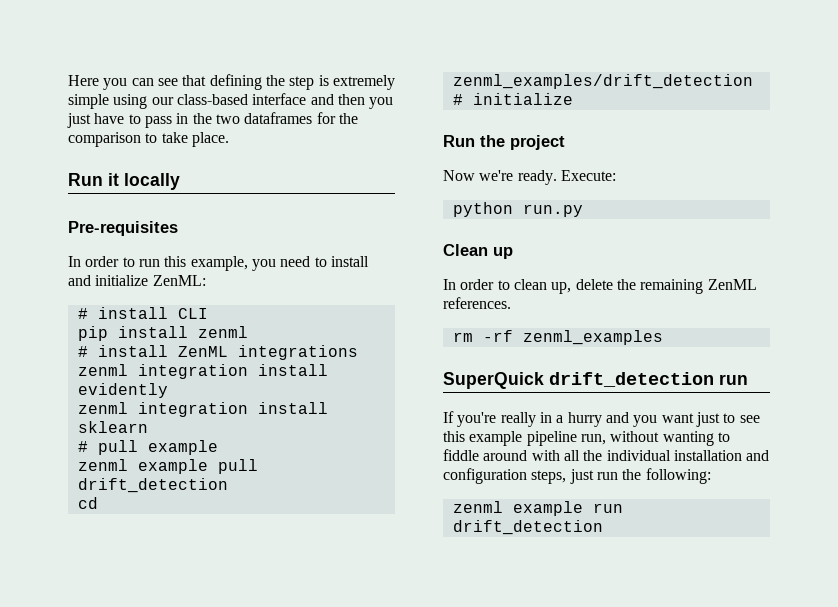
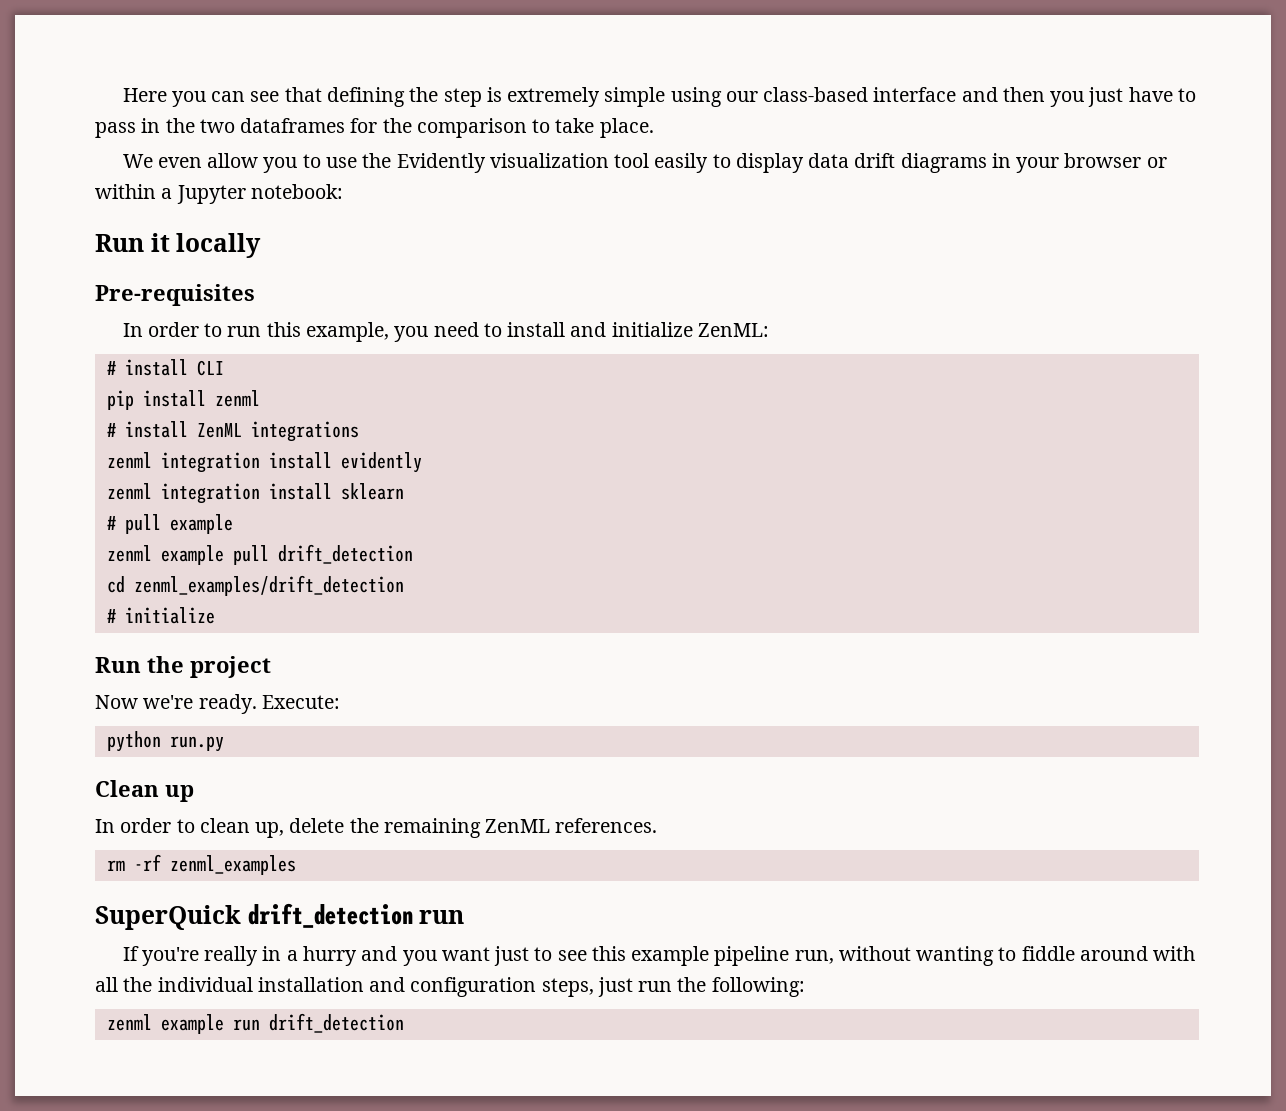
(229, 139) none -> [122,153,1167,173] [95,184,343,204] // We even allow you to use the Evidently visualization tool easily to display data drift diagrams in your browser or within a Jupyter notebook:

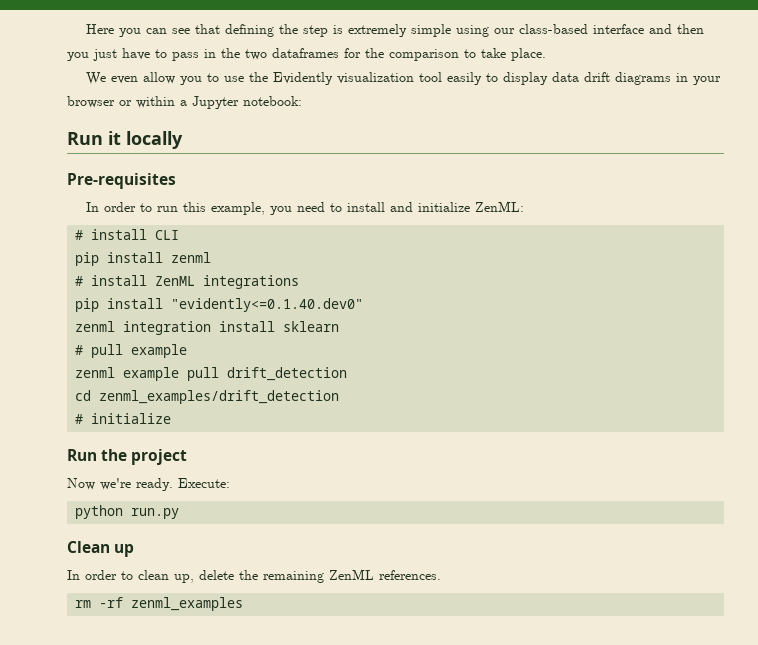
[106,452,422,473] zenml integration install evidently -> [75,298,364,312] pip install "evidently<=0.1.40.dev0"
[95,903,465,930] [122,946,1196,966] [95,977,805,997] [106,1013,404,1034] // SuperQuick drift_detection run // If you're really in a hurry and you want just to see this example pipeline run, without wanting to fiddle around with all the individual installation and configuration steps, just run the following: // zenml example run drift_detection -> (244, 604) none

